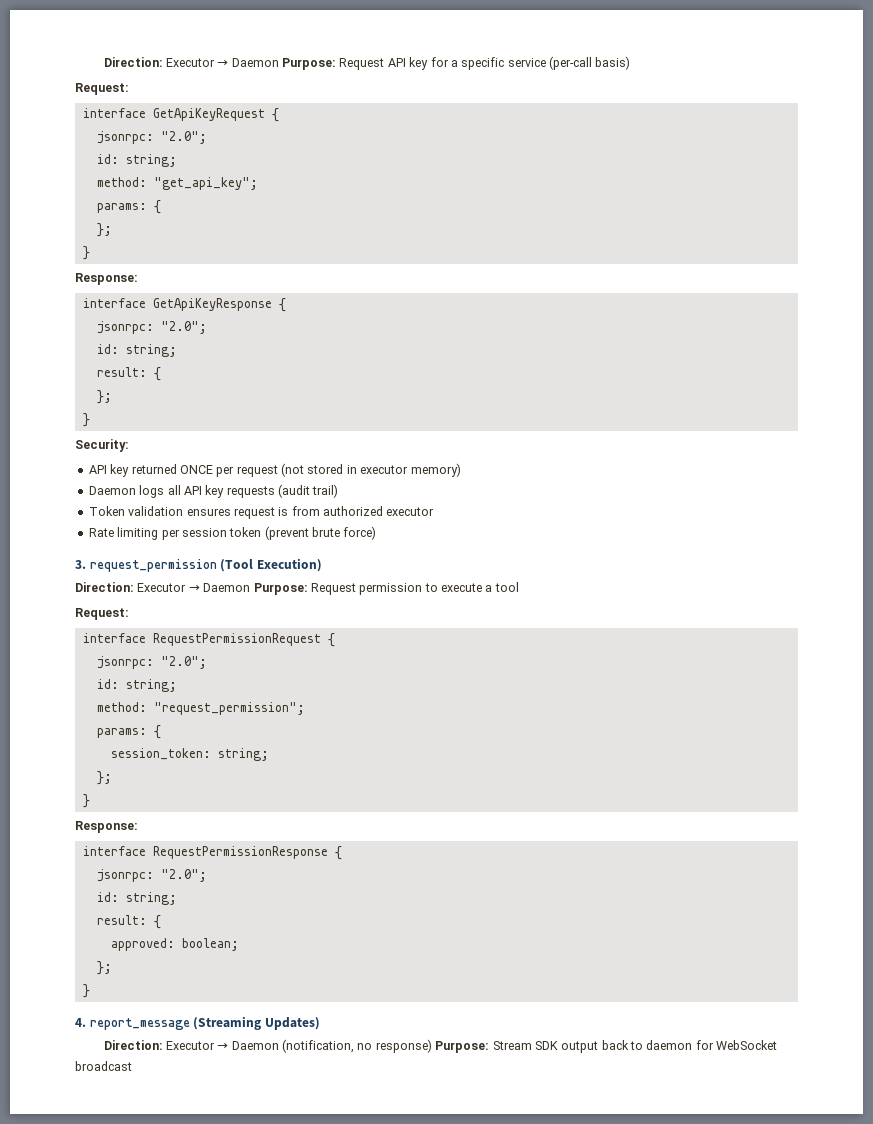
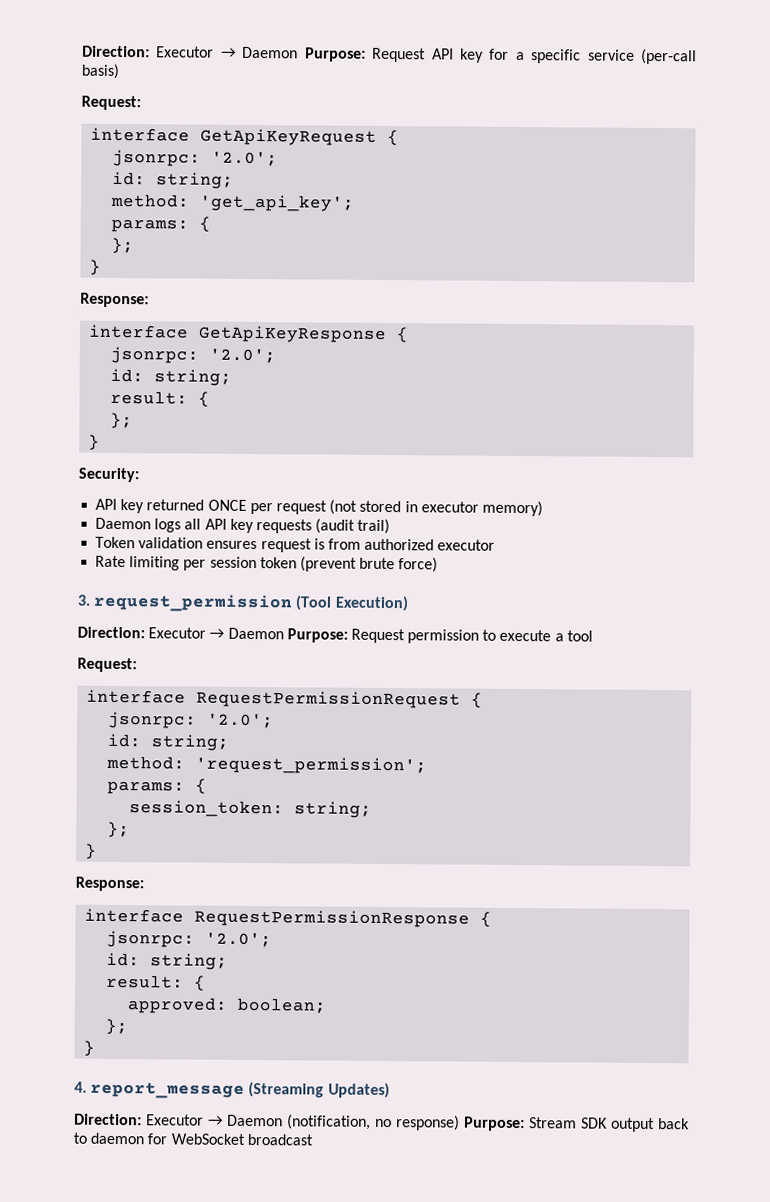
[160,131,207,144] [96,154,177,167] [96,177,258,190] "2.0"; // id: string; // method: "get_api_key"; -> [211,151,279,167] [112,171,235,189] [110,193,356,212] '2.0'; // id: string; // method: 'get_api_key';
[160,321,207,334] "2.0"; -> [209,348,277,364] '2.0';
[160,656,207,669] [96,679,177,692] [96,702,305,715] "2.0"; // id: string; // method: "request_permission"; -> [207,713,275,729] [107,733,230,751] [106,755,428,775] '2.0'; // id: string; // method: 'request_permission';
[160,869,207,882] "2.0"; -> [205,932,273,948] '2.0';

